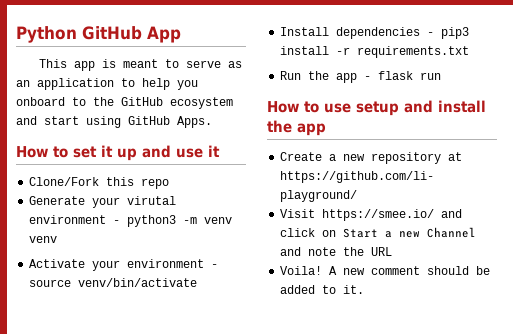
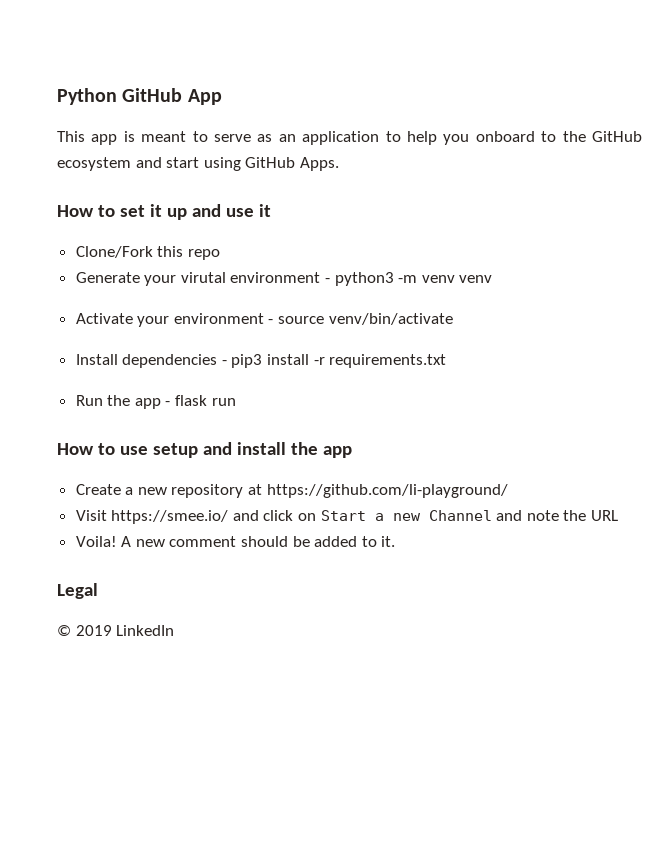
(365, 289) none -> [57,583,98,599] [57,625,175,636] // Legal // © 2019 LinkedIn

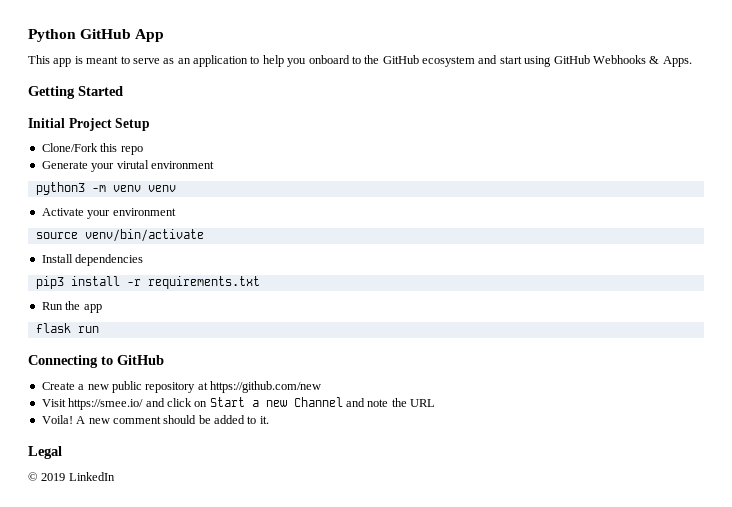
(296, 162) none -> [592,55,660,64] Webhooks &
[57,204,271,220] How to set it up and use it -> [28,86,123,99] [28,118,151,131] Getting Started // Initial Project Setup
[325,278,331,283] - -> (214, 165) //
[268,319,274,324] - -> (176, 212) //
[221,360,227,365] - -> (144, 260) //
[165,401,171,406] - -> (102, 308) //
[57,442,352,458] How to use setup and install the app -> [28,355,164,368] Connecting to GitHub
(167, 491) none -> [111,381,142,393] public
[266,484,508,498] https://github.com/li-playground/ -> [210,381,321,393] https://github.com/new

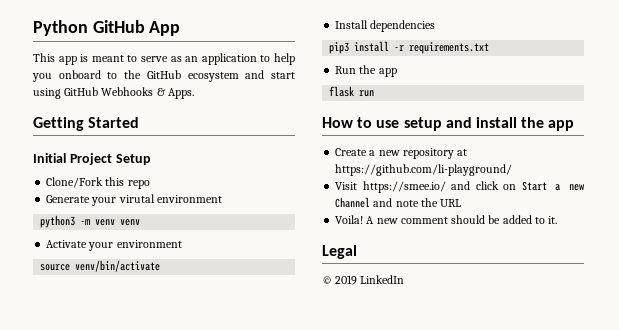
[28,355,164,368] Connecting to GitHub -> [322,117,575,131] How to use setup and install the app
[111,381,142,393] public -> (400, 153) none
[210,381,321,393] https://github.com/new -> [335,164,513,176] https://github.com/li-playground/

